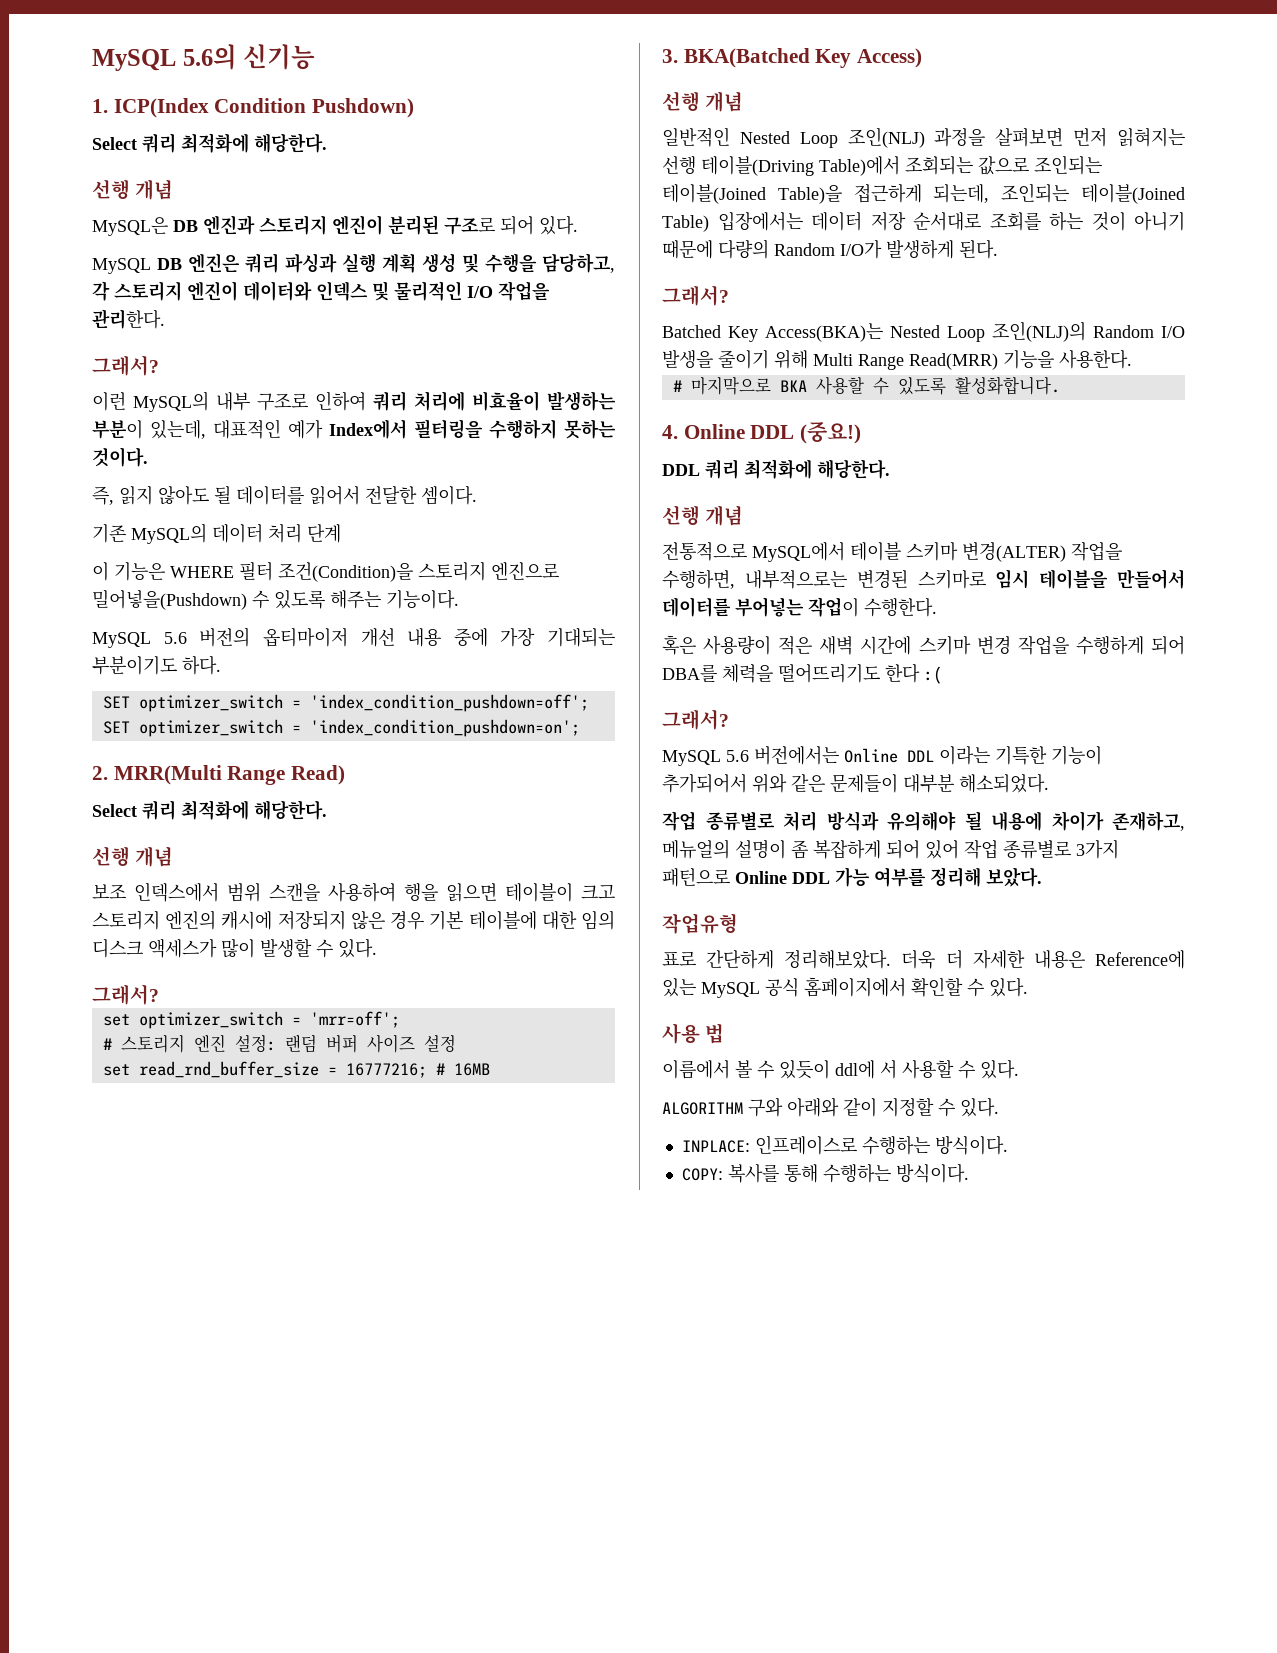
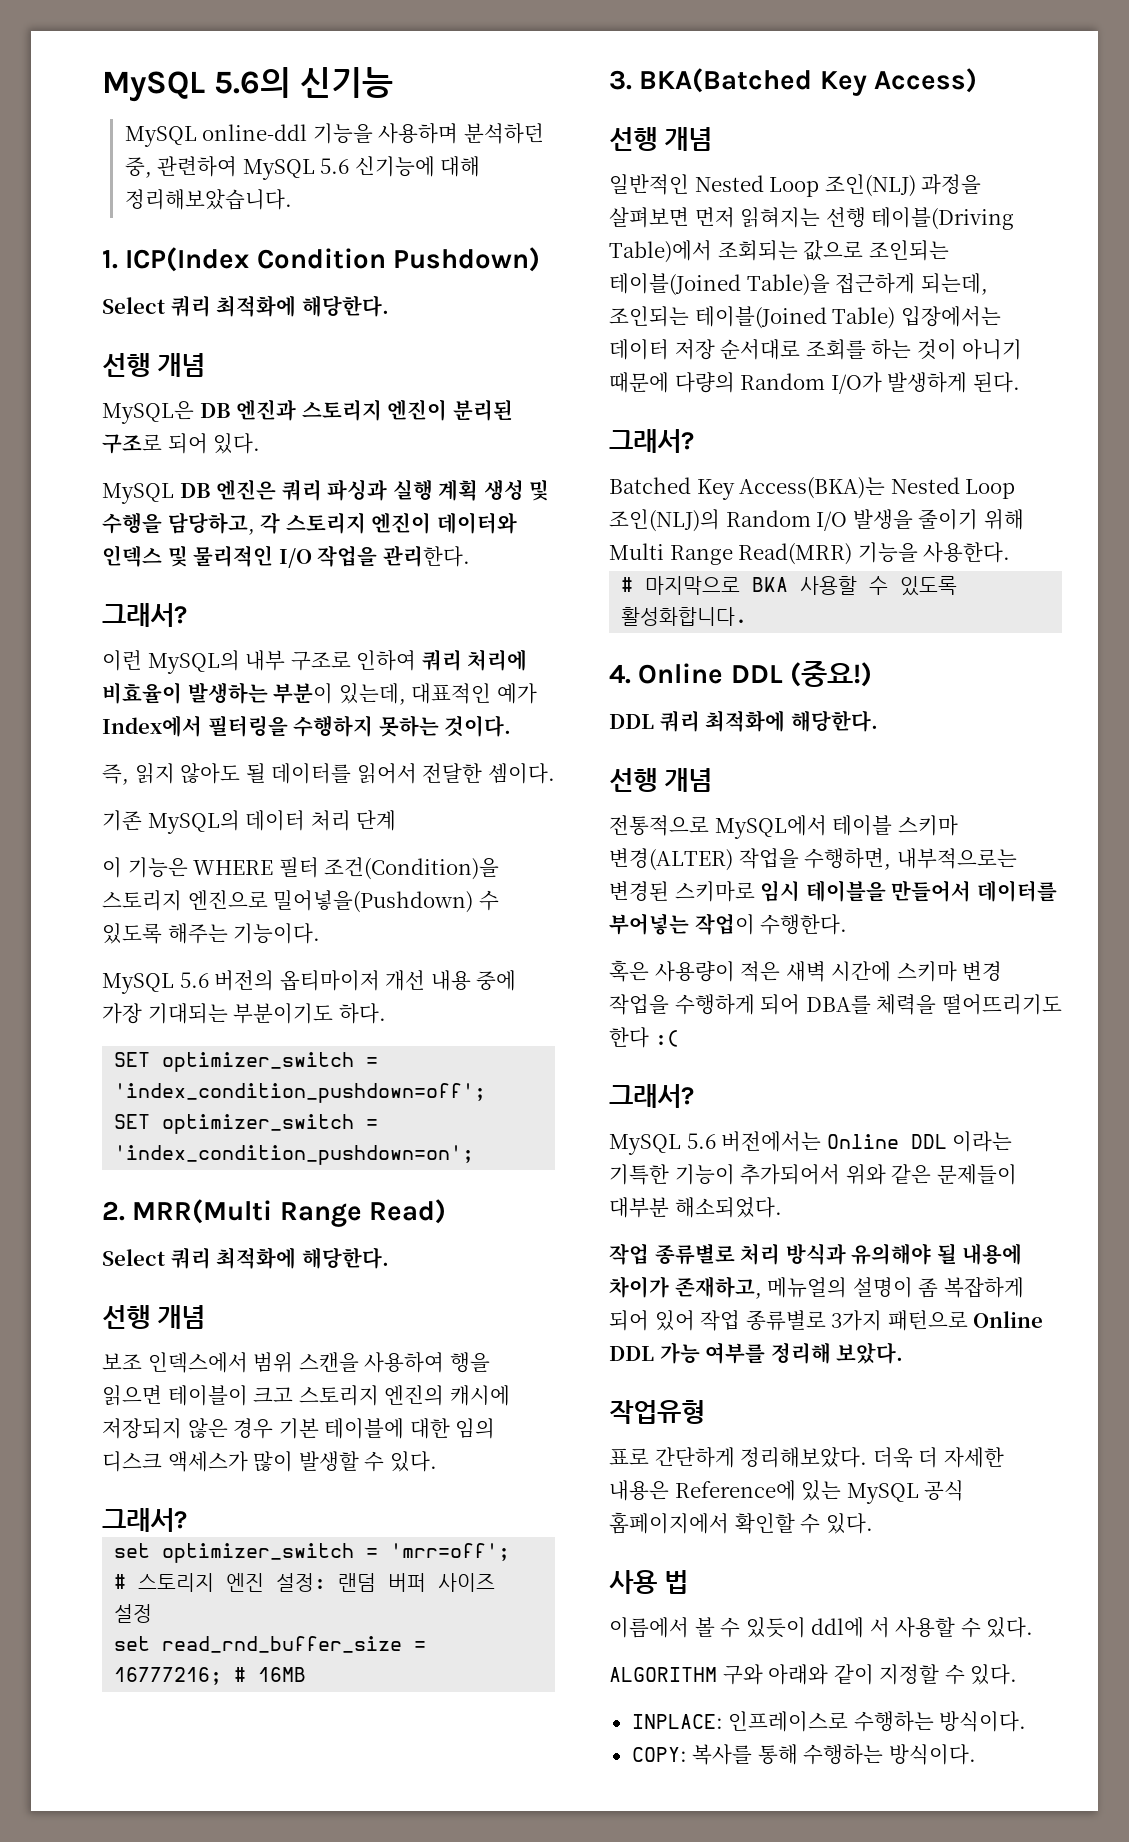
(316, 57) none -> [124,123,544,147] [124,156,481,180] [124,189,292,210] // MySQL online-ddl 기능을 사용하며 분석하던 중, 관련하여 MySQL 5.6 신기능에 대해 정리해보았습니다.

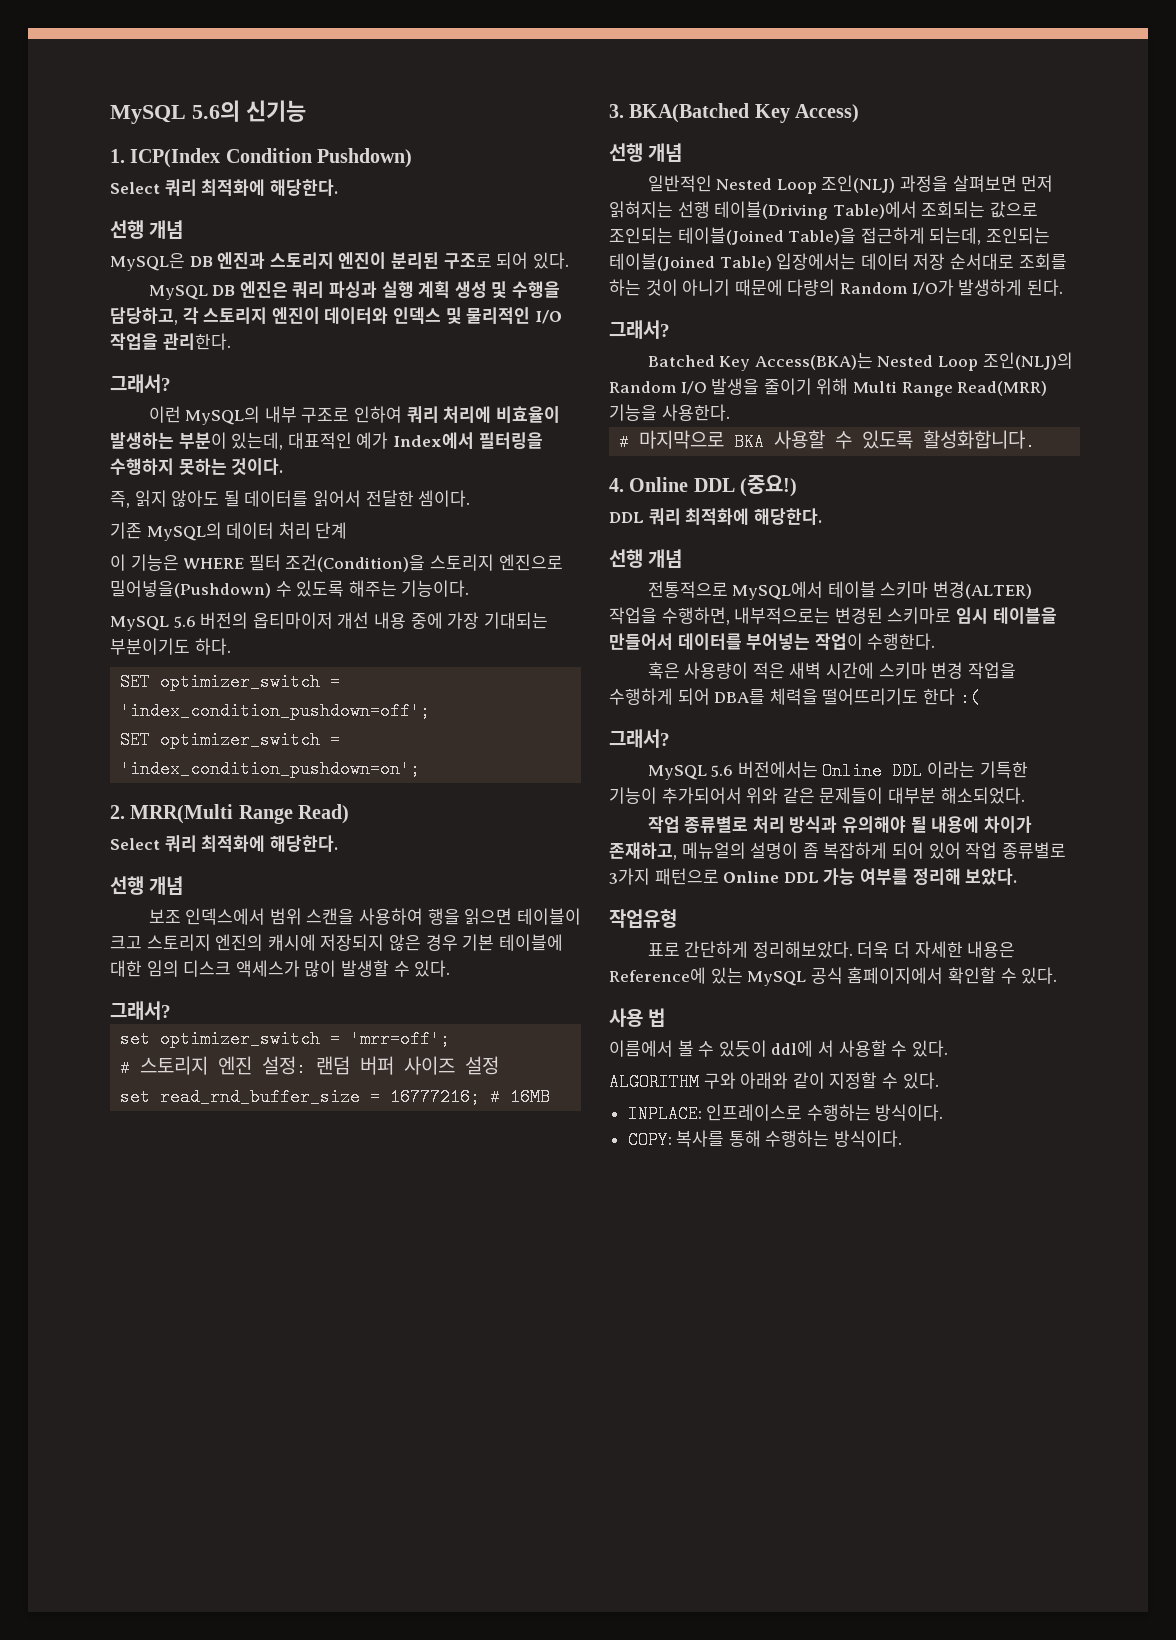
[124,123,544,147] [124,156,481,180] [124,189,292,210] // MySQL online-ddl 기능을 사용하며 분석하던 중, 관련하여 MySQL 5.6 신기능에 대해 정리해보았습니다. -> (306, 111) none

